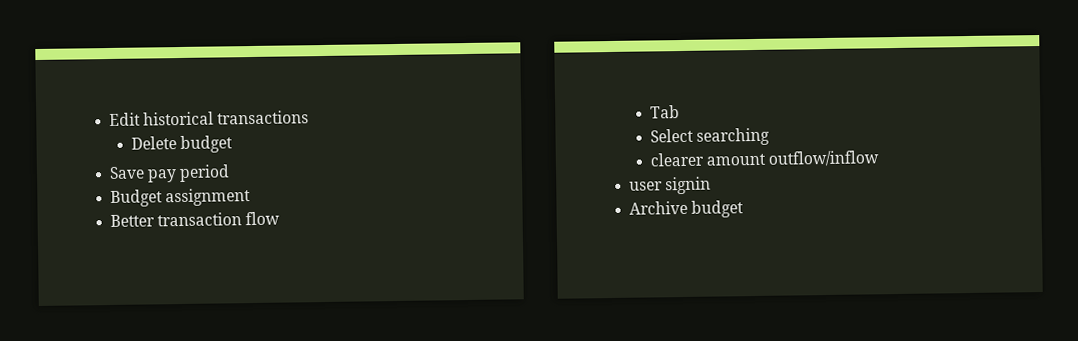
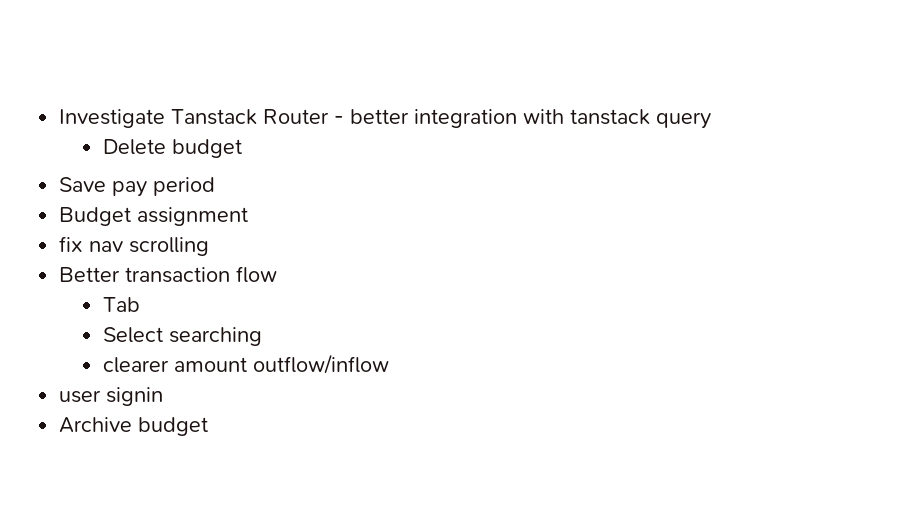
[109,110,310,126] Edit historical transactions -> [59,109,712,129] Investigate Tanstack Router - better integration with tanstack query
(252, 197) none -> [59,236,210,256] // fix nav scrolling

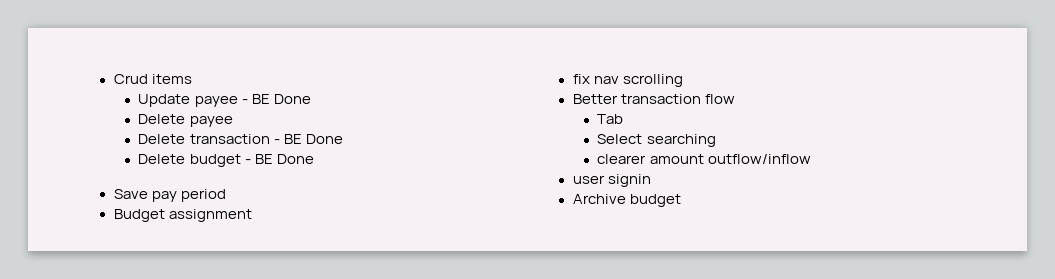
[59,109,712,129] Investigate Tanstack Router - better integration with tanstack query -> [113,74,192,84] [138,94,311,107] [138,114,233,127] [138,134,343,144] Crud items // Update payee - BE Done // Delete payee // Delete transaction - BE Done
(242, 148) none -> [244,154,314,164] - BE Done

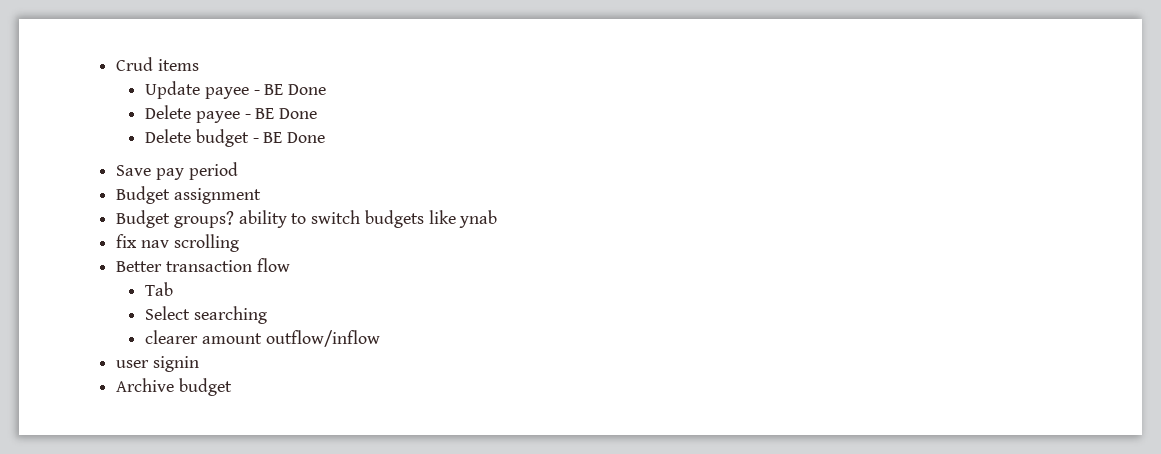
[138,134,270,144] // Delete transaction -> (240, 117) none
(252, 215) none -> [116,210,498,228] // Budget groups? ability to switch budgets like ynab

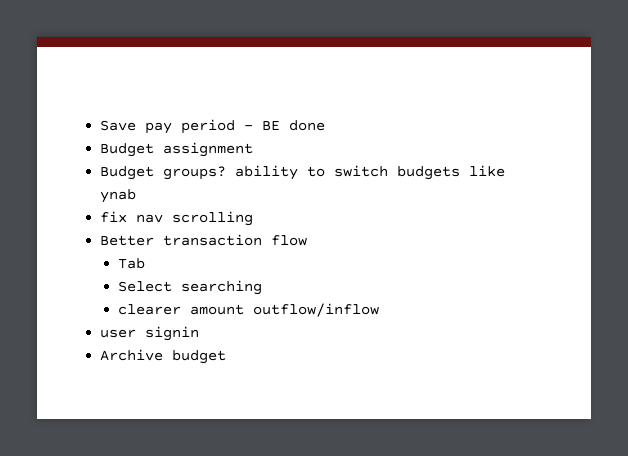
[116,57,199,71] [145,81,327,99] [145,105,318,123] [145,129,326,147] Crud items // Update payee - BE Done // Delete payee - BE Done // Delete budget - BE Done // -> (100, 125) none
(238, 171) none -> [244,120,326,131] - BE done

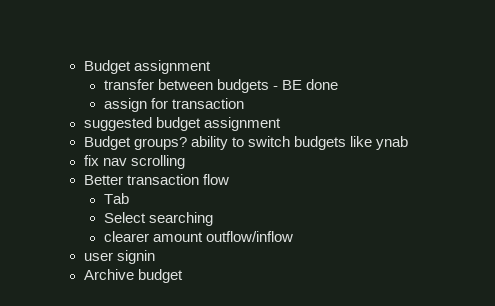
[100,119,326,134] [100,143,155,157] Save pay period - BE done // Budget -> [83,60,211,74] [103,79,338,93] [103,98,244,112] [83,117,201,131] Budget assignment // transfer between budgets - BE done // assign for transaction // suggested budget

